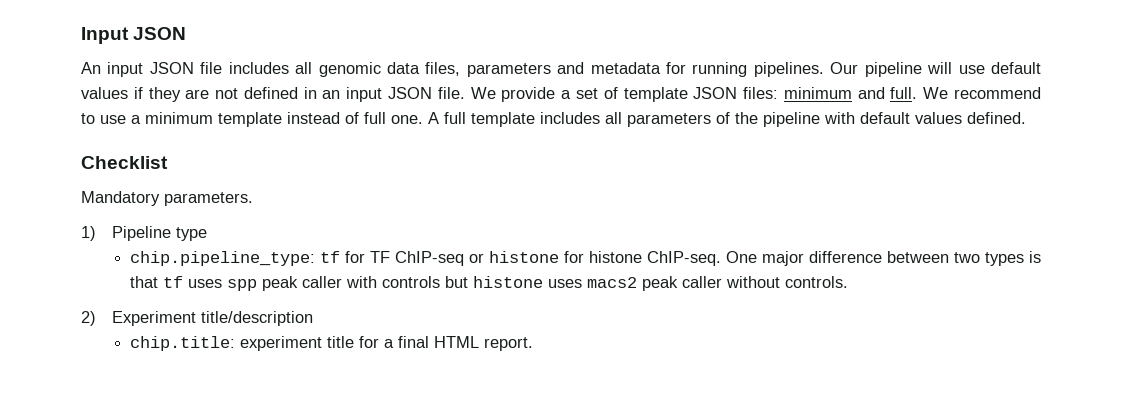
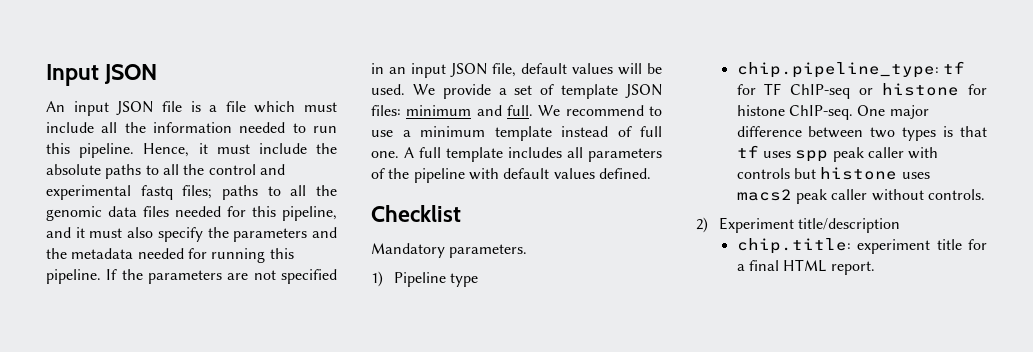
[228,62,1042,77] [81,87,181,102] includes all genomic data files, parameters and metadata for running pipelines. Our pipeline will use default values if they -> [190,101,337,113] [46,122,337,133] [46,143,337,158] [46,164,285,179] [46,185,337,200] [46,206,337,221] [46,227,337,242] [46,248,294,263] [46,269,222,284] is a file which must include all the information needed to run this pipeline. Hence, it must include the absolute paths to all the control and experimental fastq files; paths to all the genomic data files needed for this pipeline, and it must also specify the parameters and the metadata needed for running this pipeline. If the parameters
[243,87,298,99] defined -> [281,269,337,284] specified
[437,87,465,99] file. -> [492,63,662,77] [371,84,405,95] file, default values will be used.

